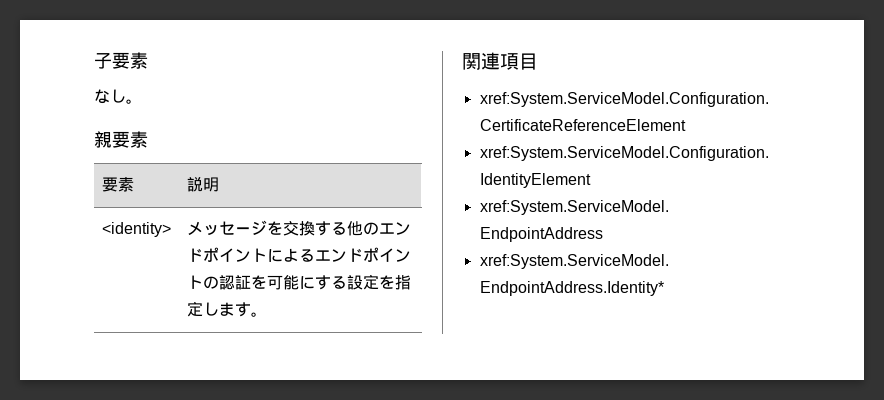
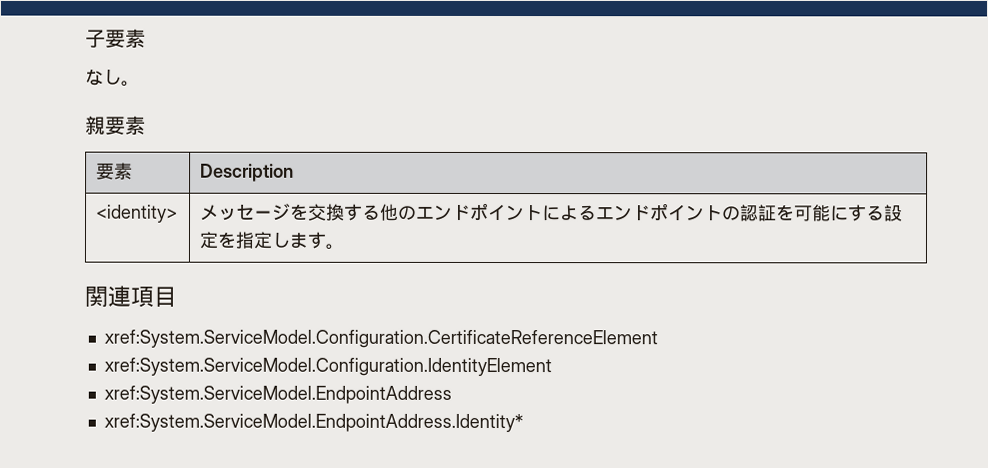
[186,177,219,192] 説明 -> [200,163,295,182] Description

